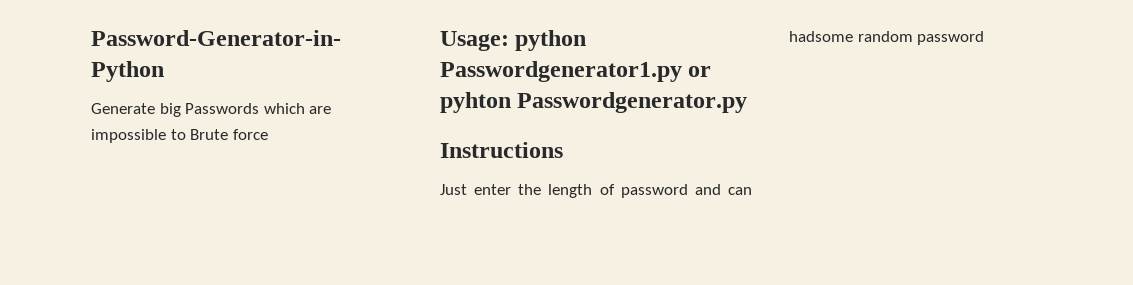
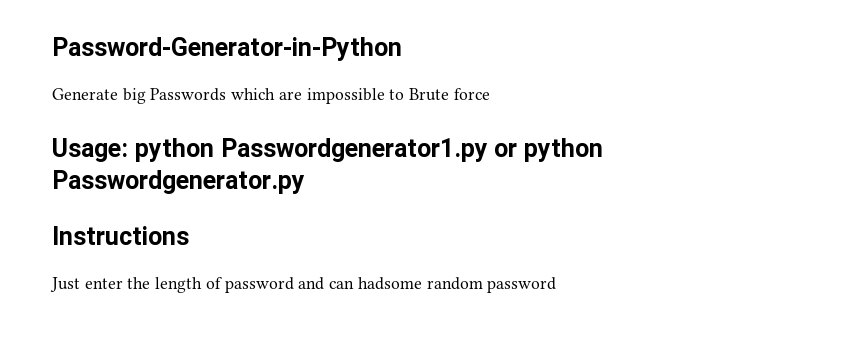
[440,92,511,113] pyhton -> [524,138,603,162] python

